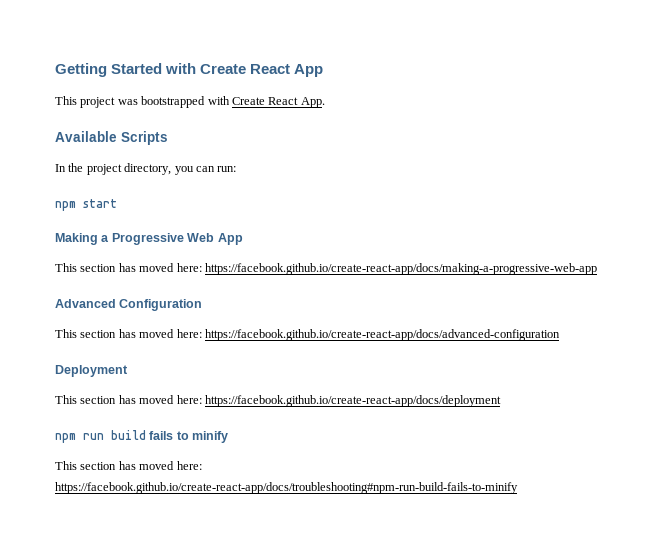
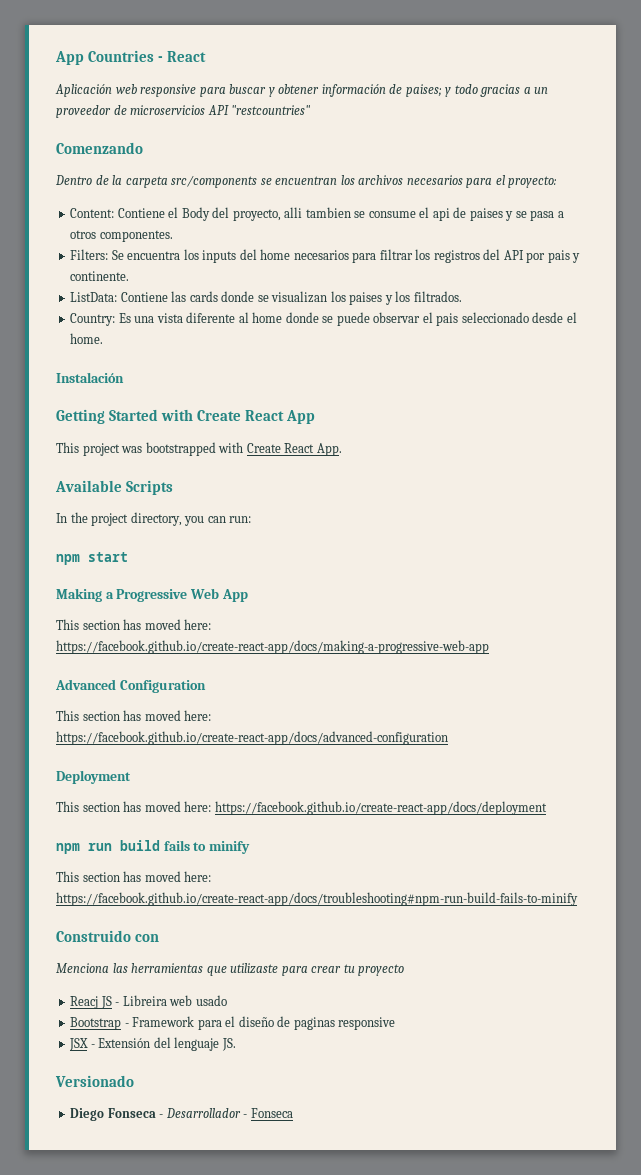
(55, 70) none -> [55,50,207,65] [55,84,549,97] [56,105,311,118] [56,142,143,154] [55,175,558,188] [70,207,564,221] [70,230,173,242] [70,249,581,263] [70,271,130,281] [70,291,462,305] [70,312,577,326] [70,333,104,344] [56,372,124,383] App Countries - React // Aplicación web responsive para buscar y obtener información de paises; y todo gracias a un proveedor de microservicios API "restcountries" // Comenzando // Dentro de la carpeta src/components se encuentran los archivos necesarios para el proyecto: // Content: Contiene el Body del proyecto, alli tambien se consume el api de paises y se pasa a otros componentes. // Filters: Se encuentra los inputs del home necesarios para filtrar los registros del API por pais y continente. // ListData: Contiene las cards donde se visualizan los paises y los filtrados. // Country: Es una vista diferente al home donde se puede observar el pais seleccionado desde el home. // Instalación //
(518, 488) none -> [56,930,159,942] [56,963,405,976] [70,995,227,1009] [70,1016,396,1030] [69,1037,236,1051] [55,1075,134,1087] [70,1108,293,1121] // Construido con // Menciona las herramientas que utilizaste para crear tu proyecto // Reacj JS - Libreira web usado // Bootstrap - Framework para el diseño de paginas responsive // JSX - Extensión del lenguaje JS. // Versionado // Diego Fonseca - Desarrollador - Fonseca

